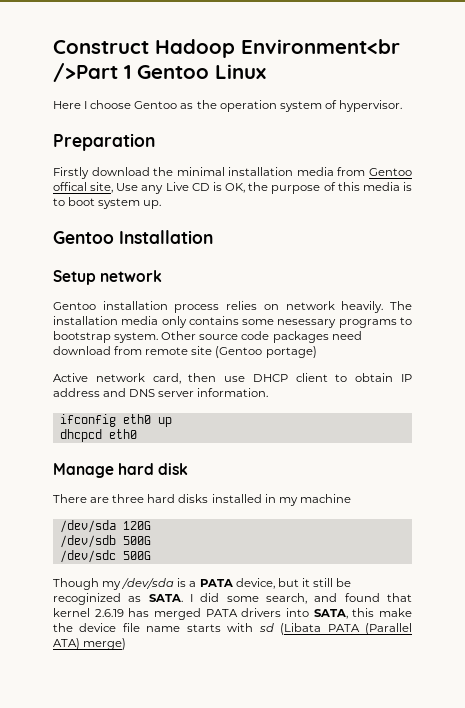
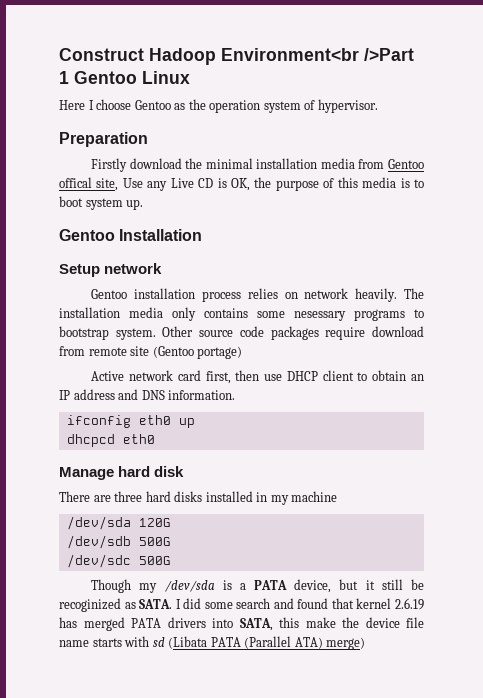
[331,331,362,340] need -> [325,327,366,340] require
[152,373,181,384] card, -> [177,370,231,384] card first,
(394, 377) none -> [411,374,424,381] an
[158,391,195,397] server -> (165, 395) none
[266,593,307,604] search, -> [236,598,271,609] search

